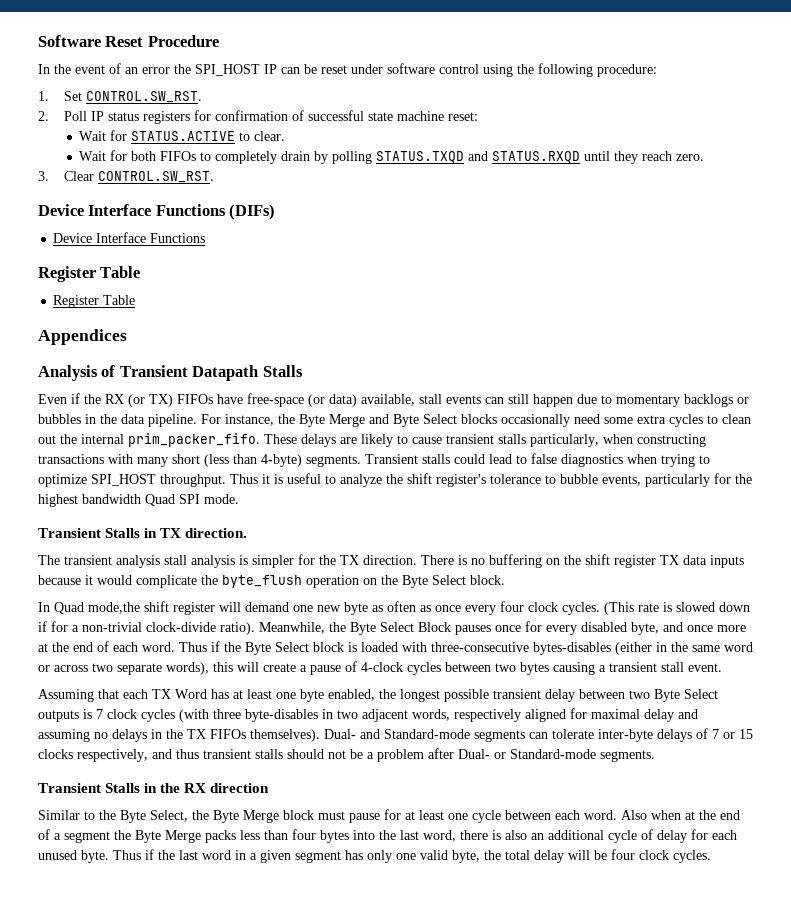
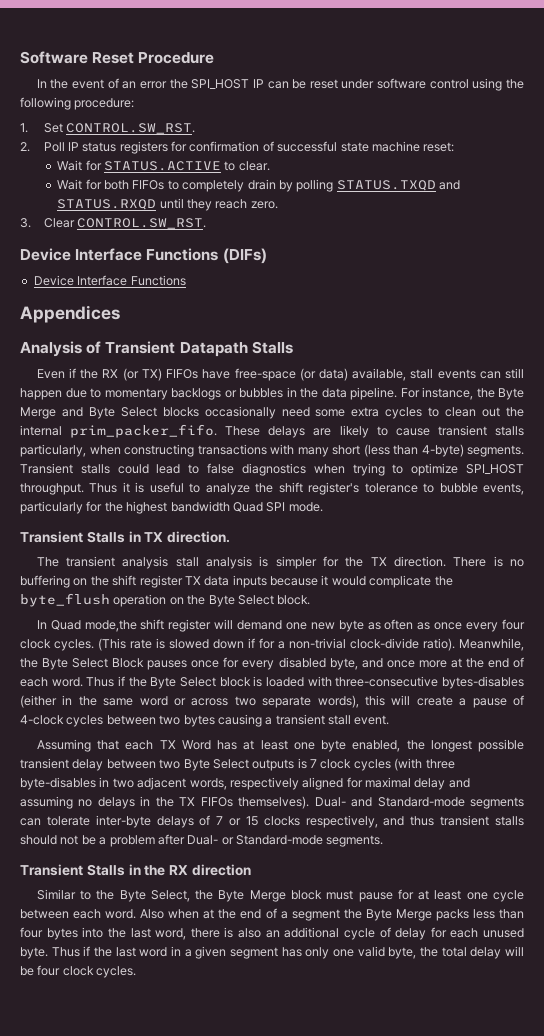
[38,266,141,282] [53,295,136,308] // Register Table // Register Table -> (186, 280) none

